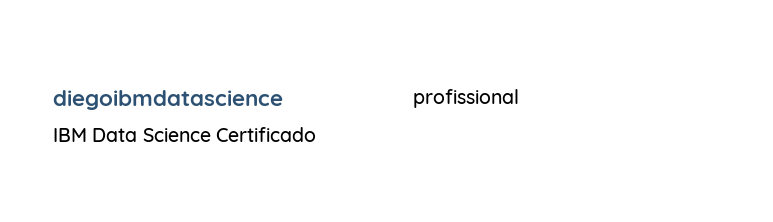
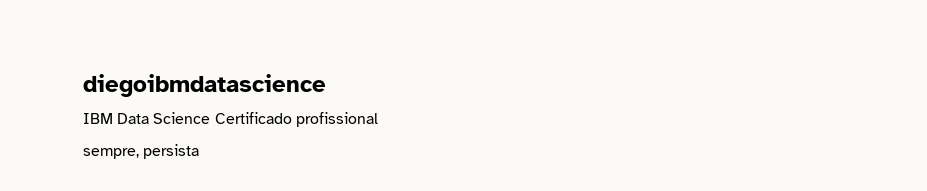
(519, 98) none -> [83,144,200,159] // sempre, persista

